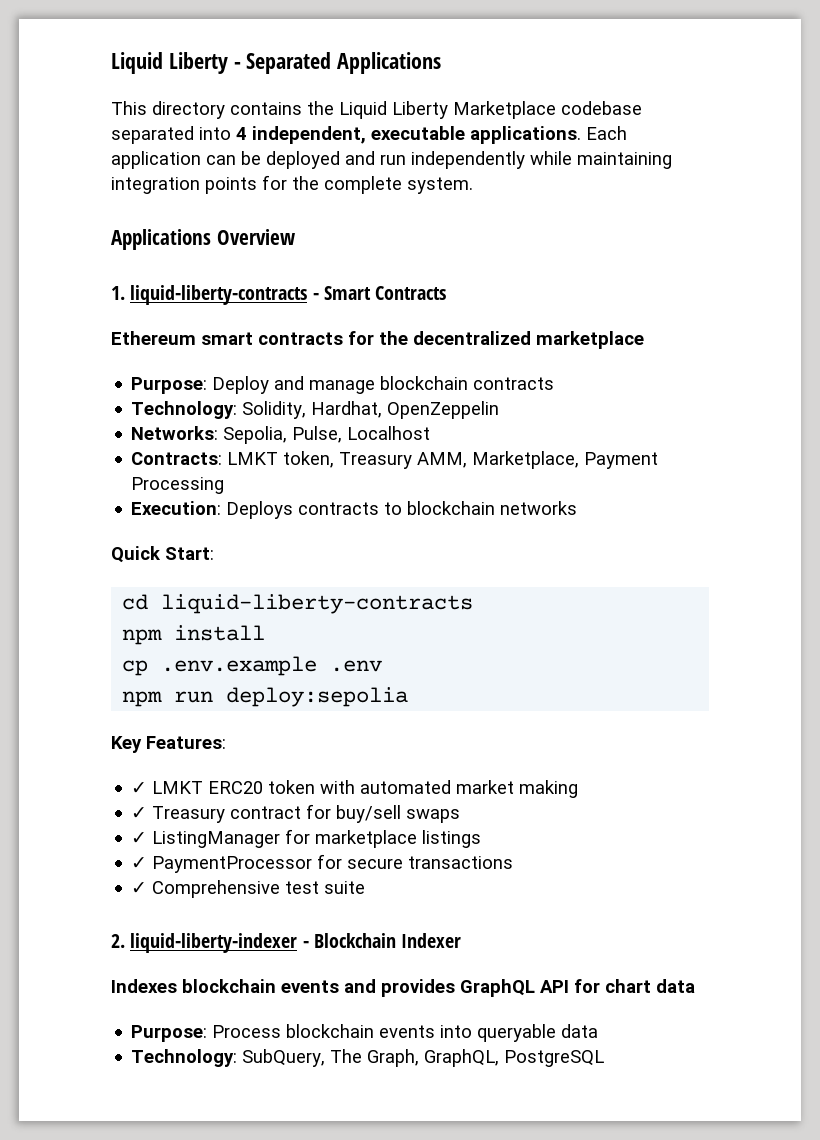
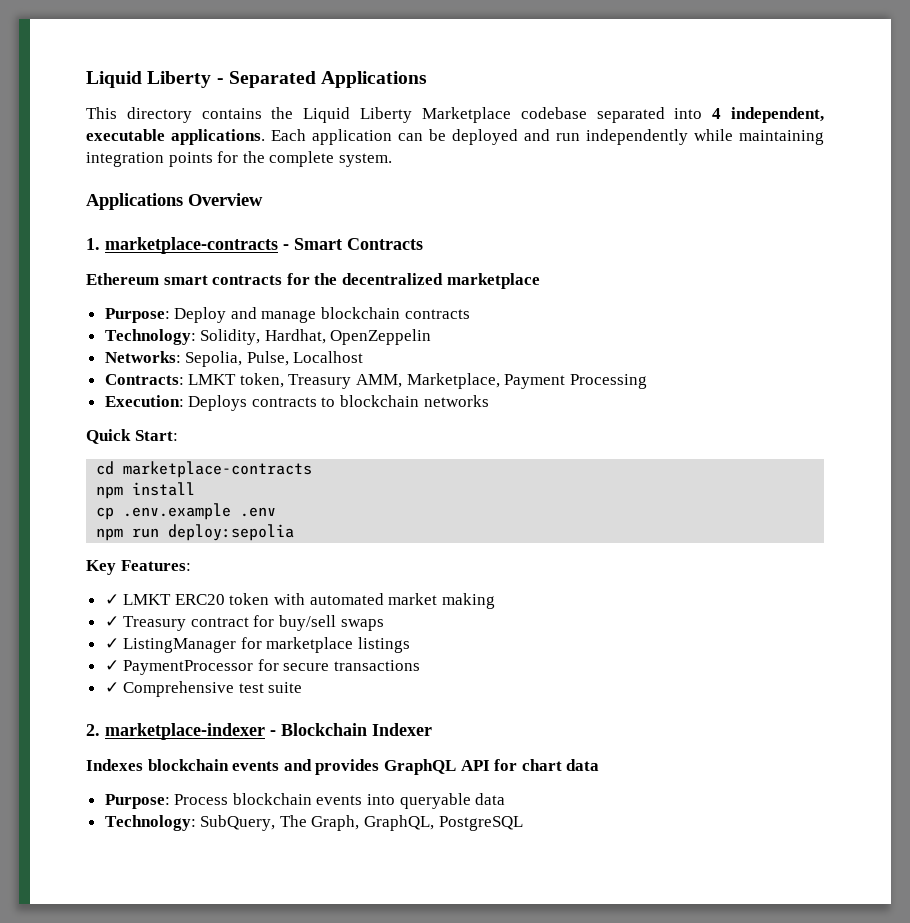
[130,285,308,305] liquid-liberty-contracts -> [105,237,278,254] marketplace-contracts
[161,594,474,614] liquid-liberty-contracts -> [123,461,313,478] marketplace-contracts
[130,933,298,953] liquid-liberty-indexer -> [105,723,265,740] marketplace-indexer

